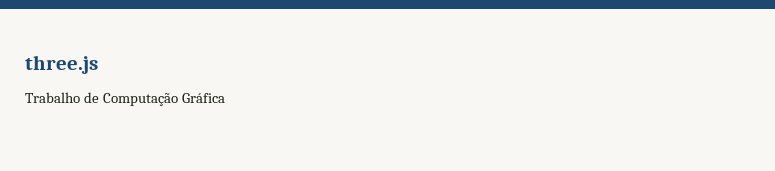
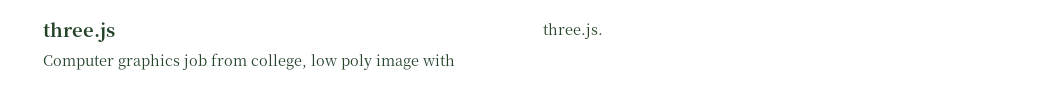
[25,92,225,106] Trabalho de Computação Gráfica -> [43,53,455,70] [543,23,603,39] Computer graphics job from college, low poly image with three.js.

